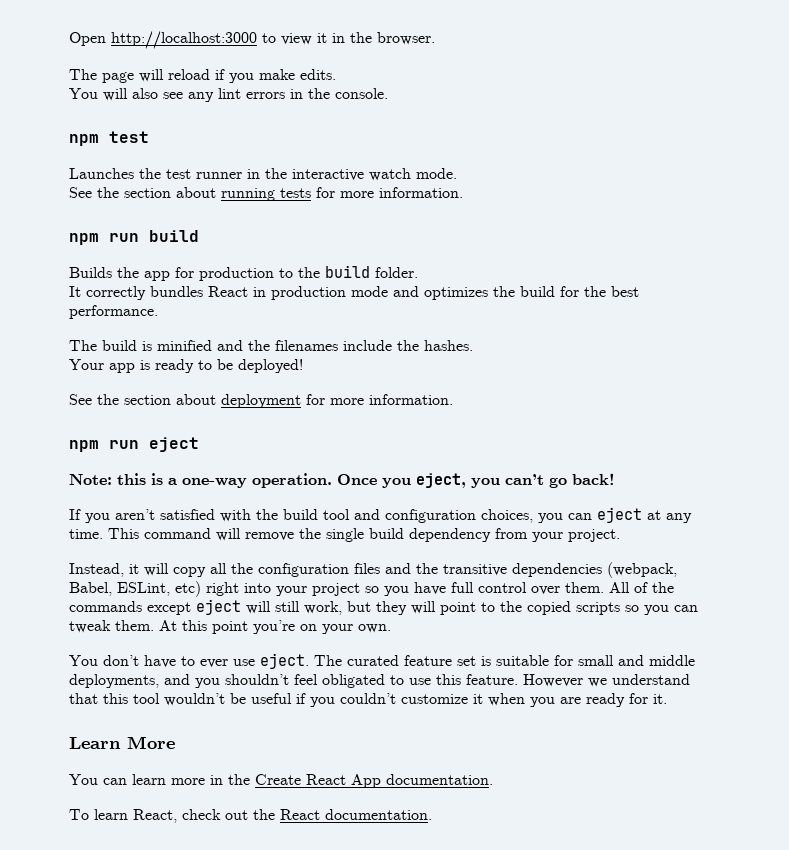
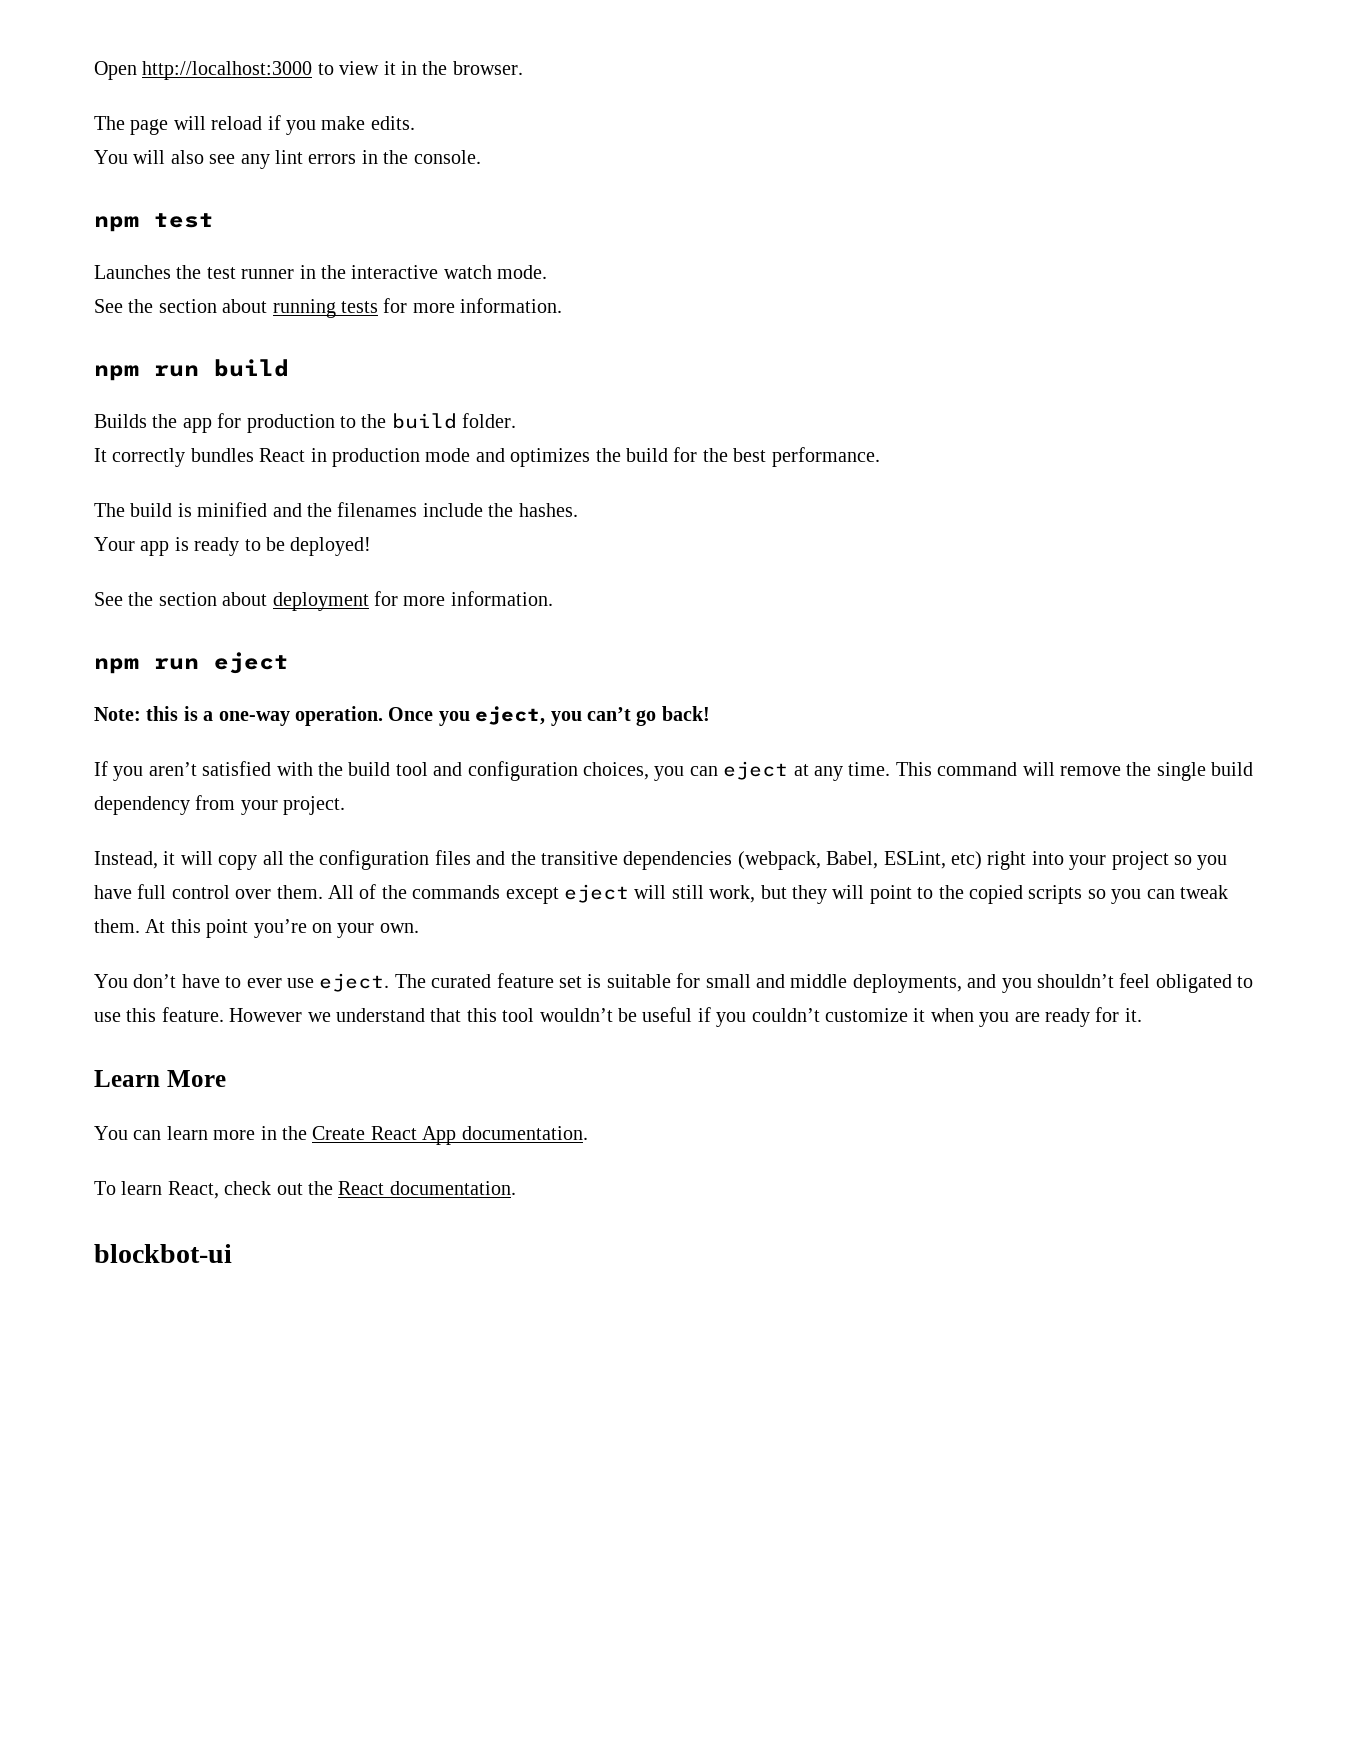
(432, 814) none -> [94,1244,232,1263] // blockbot-ui

